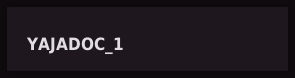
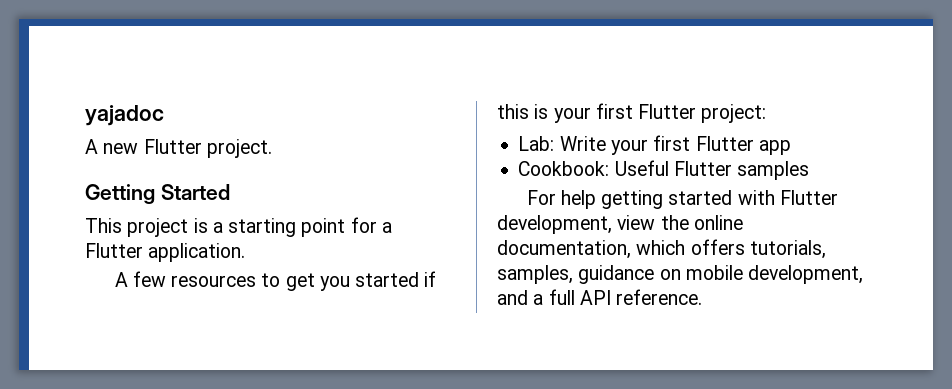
[26,37,124,55] YAJADOC_1 -> [85,105,164,126] [85,139,272,158] [85,184,230,204] [85,217,392,237] [85,243,246,262] [114,271,437,291] [497,103,767,123] [518,135,791,155] [518,160,810,180] [526,190,838,209] [497,215,743,234] [497,239,826,259] [497,265,864,284] [497,289,703,305] yajadoc // A new Flutter project. // Getting Started // This project is a starting point for a Flutter application. // A few resources to get you started if this is your first Flutter project: // Lab: Write your first Flutter app // Cookbook: Useful Flutter samples // For help getting started with Flutter development, view the online documentation, which offers tutorials, samples, guidance on mobile development, and a full API reference.

